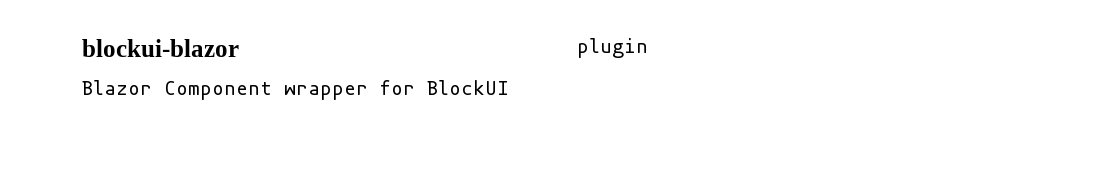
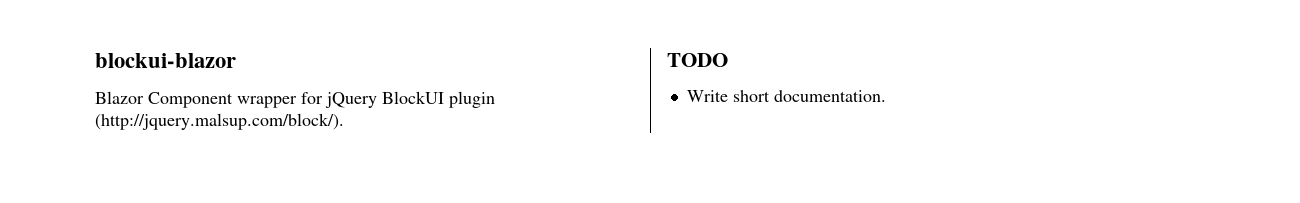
(415, 87) none -> [325,92,377,108] jQuery
(648, 48) none -> [95,113,344,130] [667,53,728,67] [686,90,886,102] (http://jquery.malsup.com/block/). // TODO // Write short documentation.

